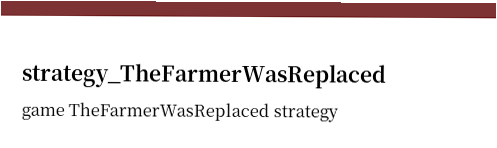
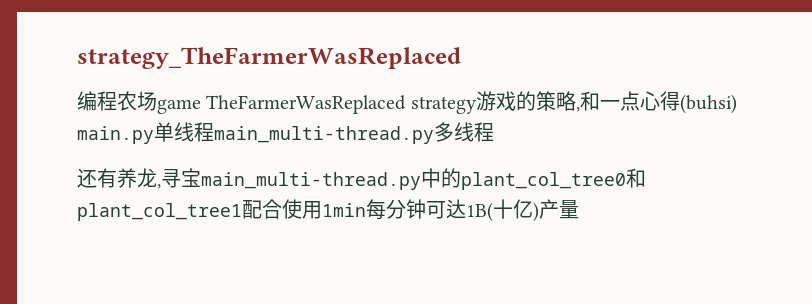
(387, 75) none -> [77,91,157,111] 编程农场
(339, 114) none -> [475,91,737,114] [77,122,494,144] [77,168,646,190] [77,199,579,222] 游戏的策略,和一点心得(buhsi) main.py单线程main_multi-thread.py多线程 // 还有养龙,寻宝main_multi-thread.py中的plant_col_tree0和plant_col_tree1配合使用1min每分钟可达1B(十亿)产量

